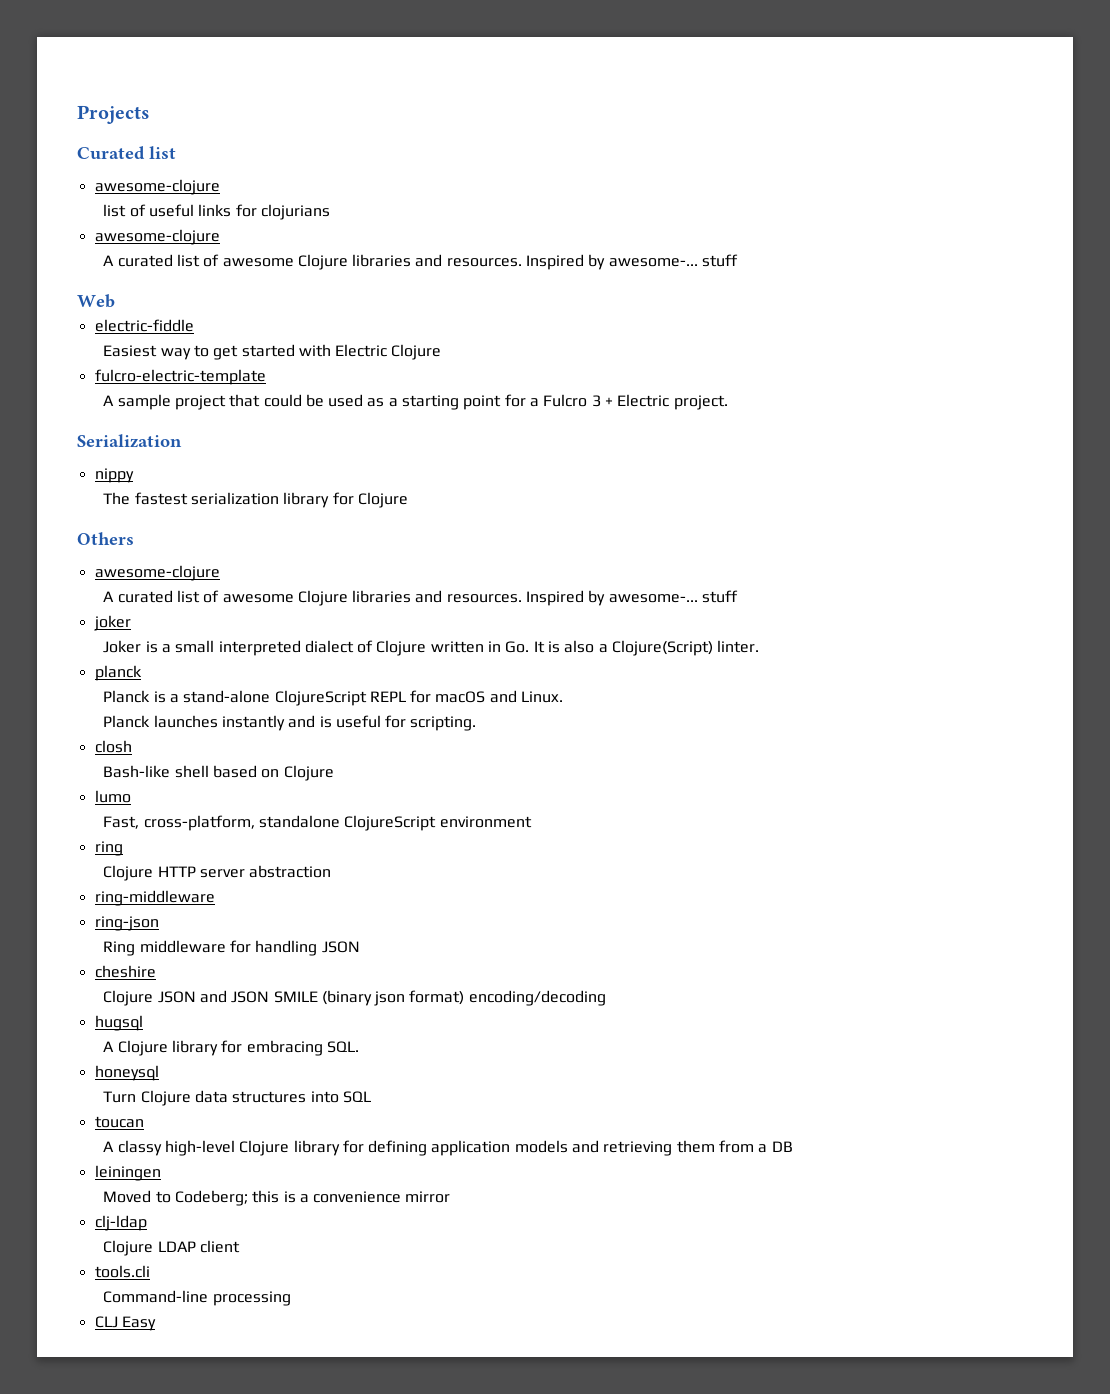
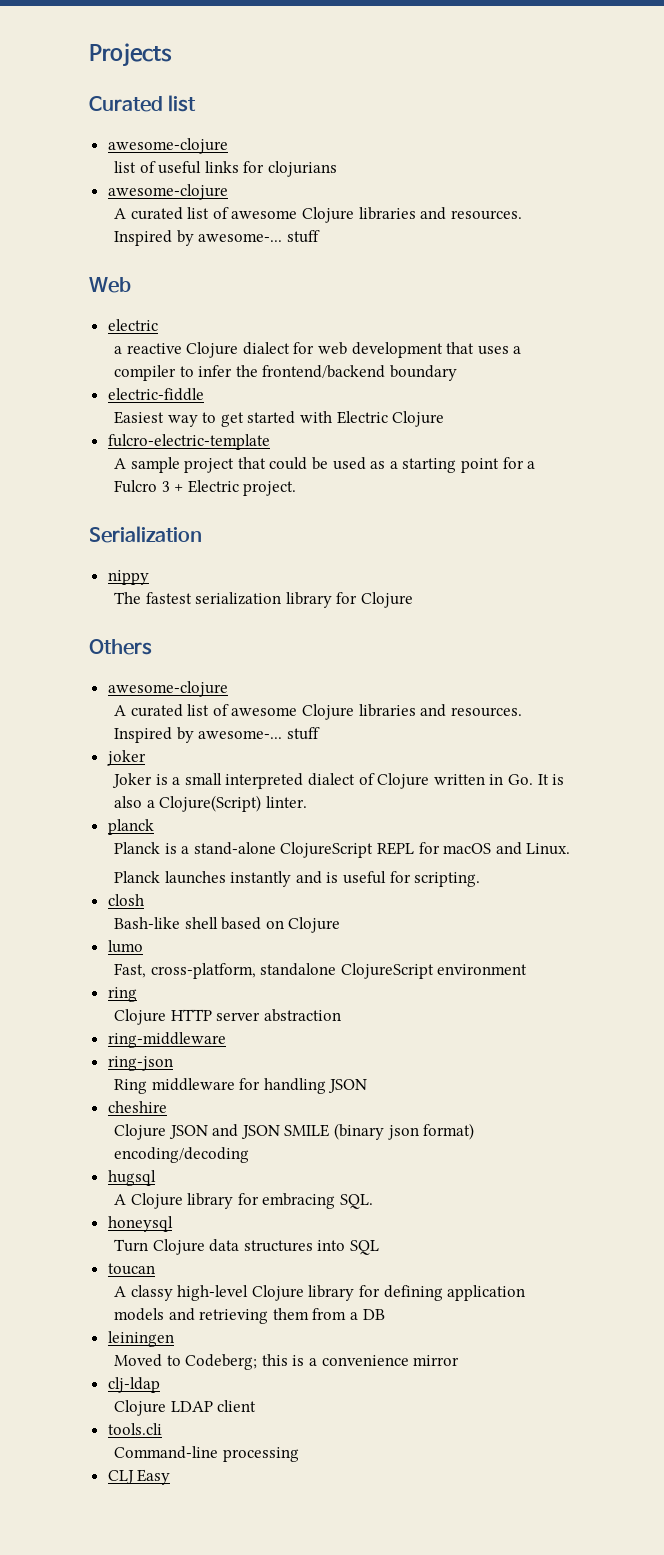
(115, 301) none -> [107,319,158,331] [114,342,522,358] [114,365,458,381] // electric // a reactive Clojure dialect for web development that uses a compiler to infer the frontend/backend boundary

